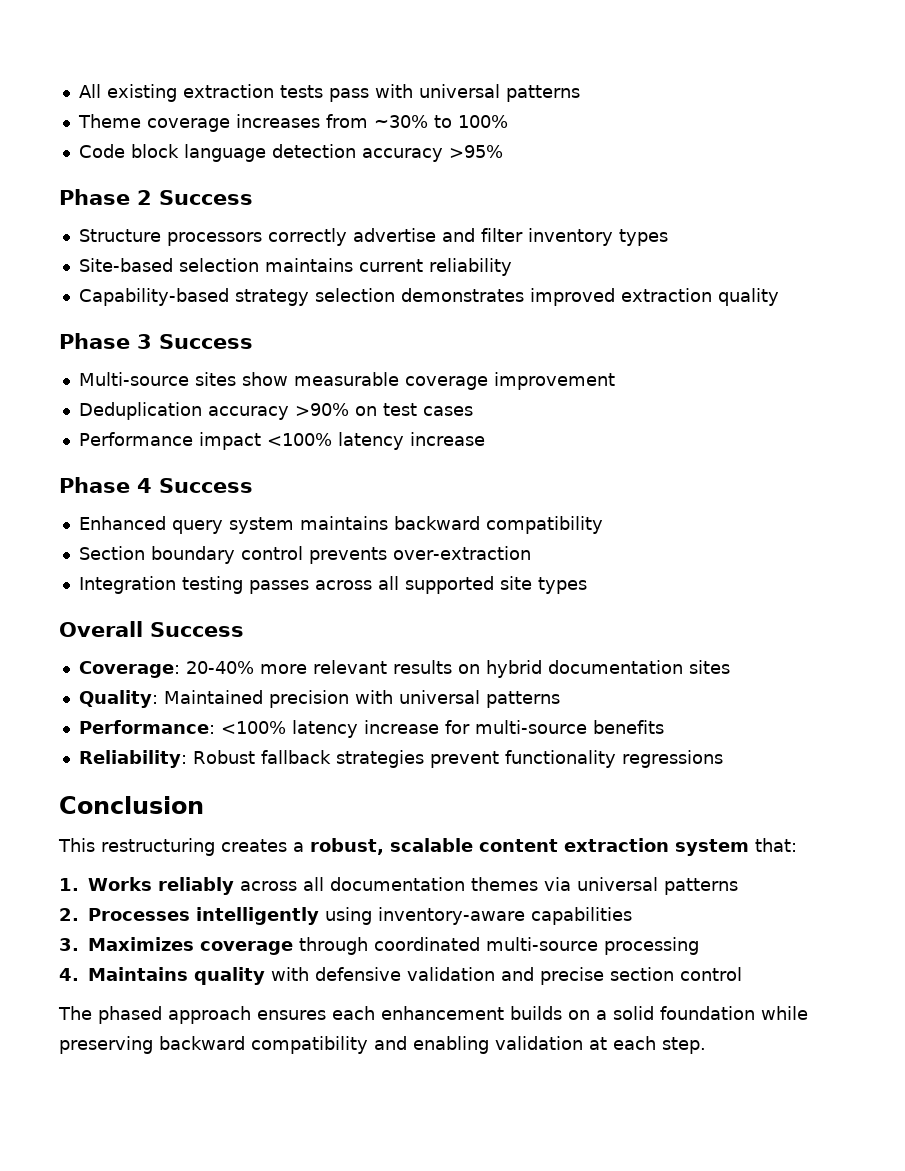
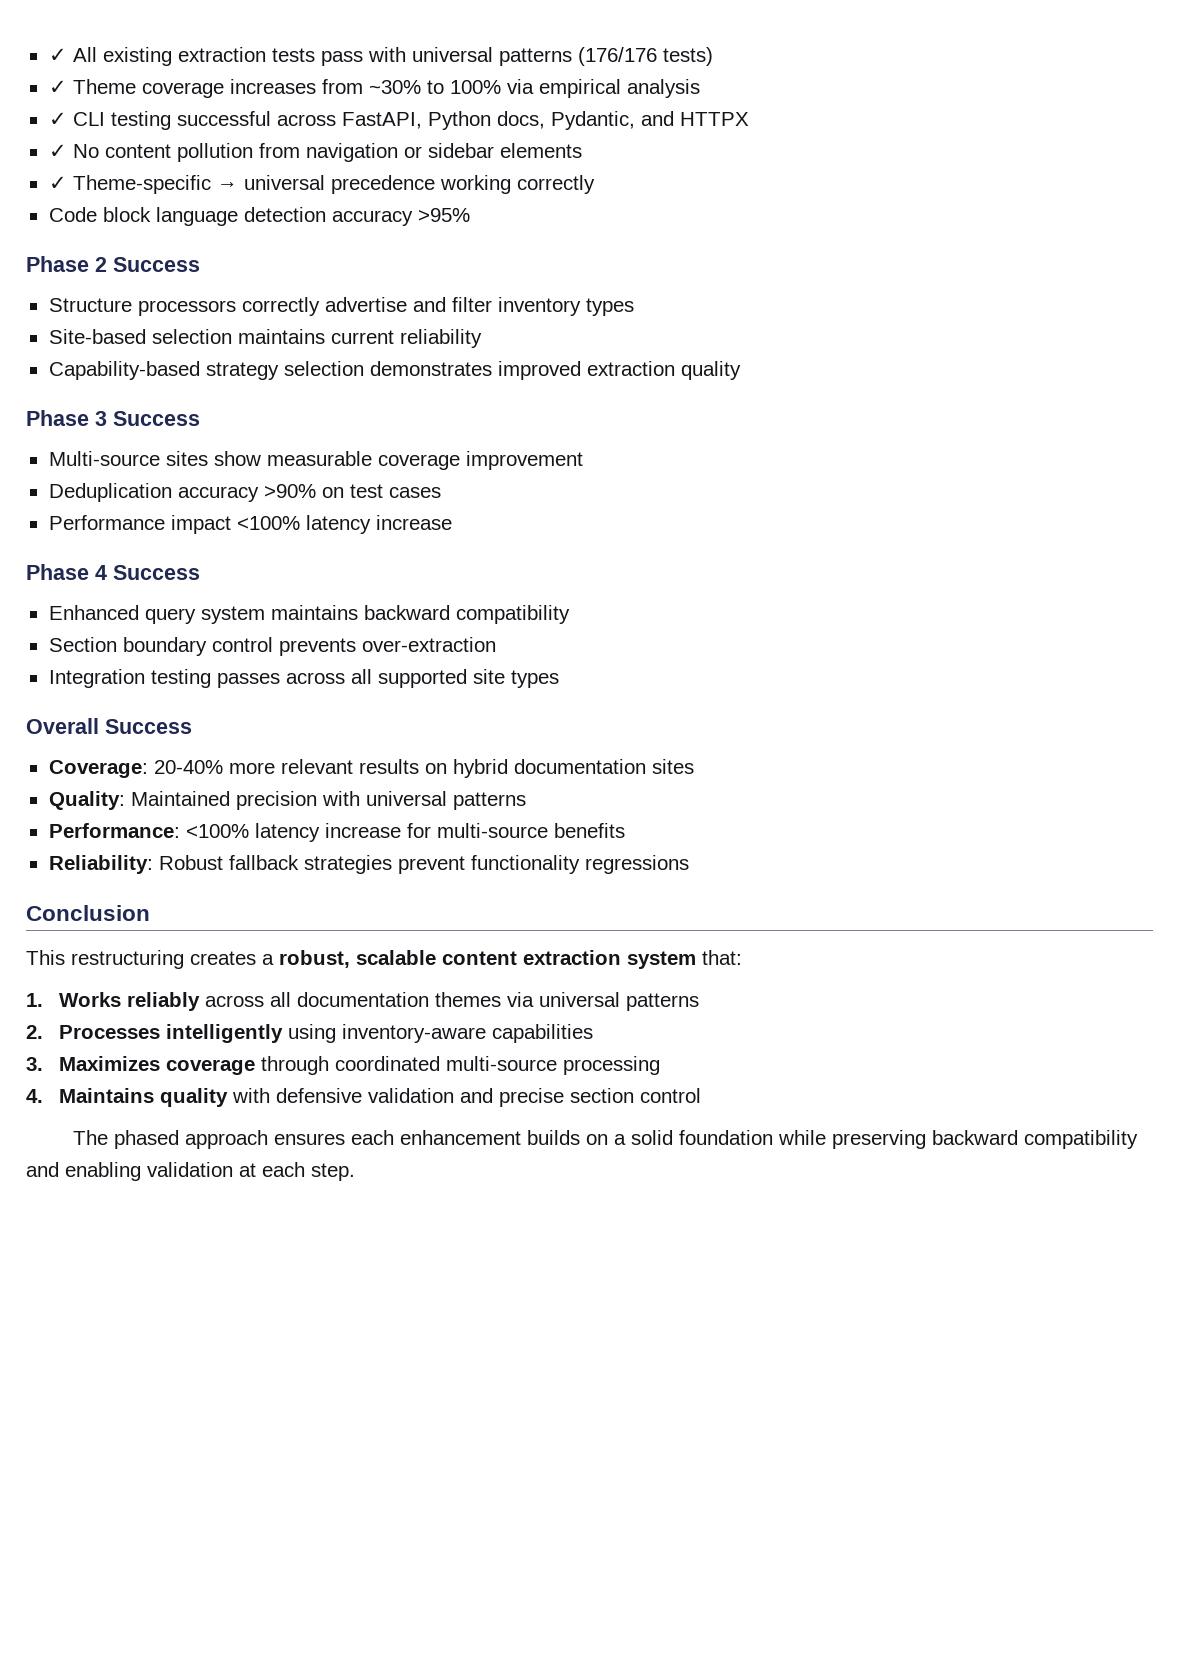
(78, 91) none -> [48,48,67,62] ✓
(580, 93) // -> [577,47,713,66] [48,80,67,94] (176/176 tests) // ✓
(508, 121) none -> [506,79,700,98] [48,111,749,130] [48,143,582,162] [48,175,595,194] via empirical analysis // ✓ CLI testing successful across FastAPI, Python docs, Pydantic, and HTTPX // ✓ No content pollution from navigation or sidebar elements // ✓ Theme-specific → universal precedence working correctly

